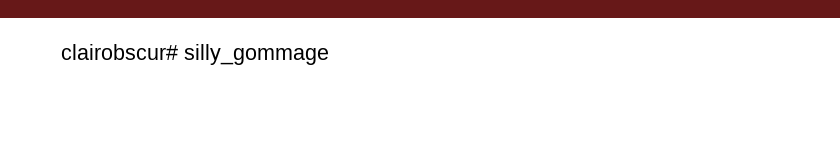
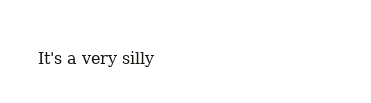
[61,44,329,65] clairobscur# silly_gommage -> [38,51,154,67] It's a very silly

